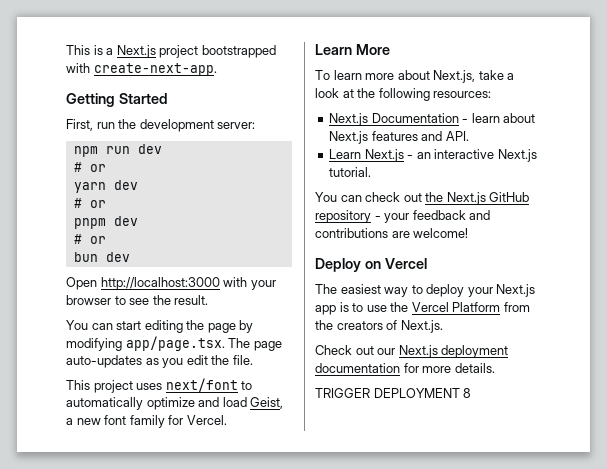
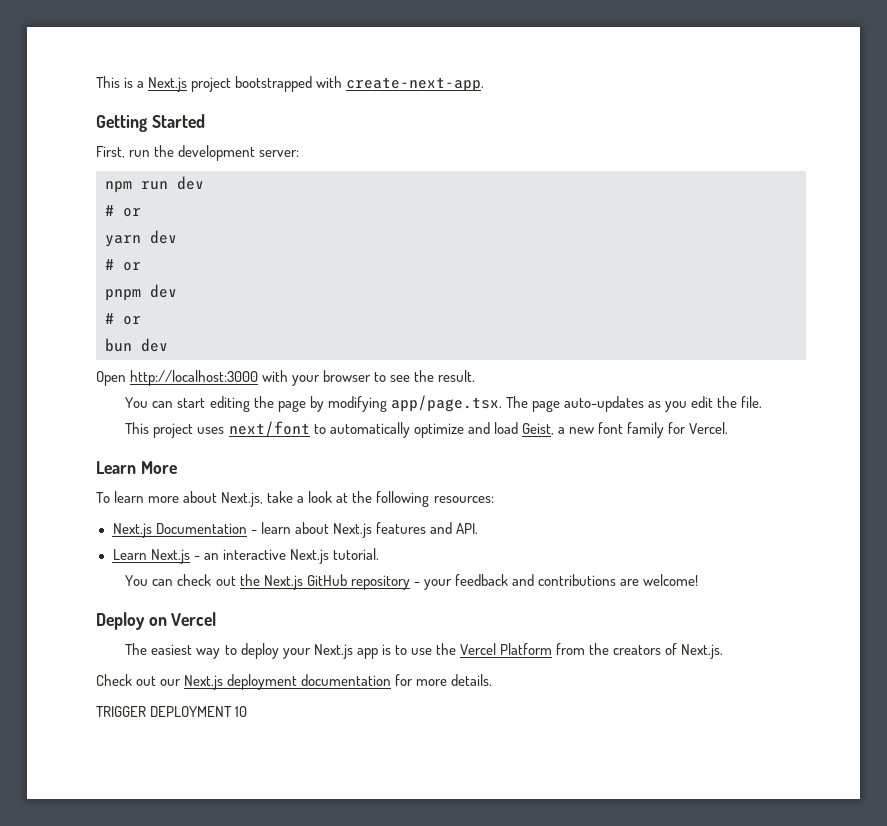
[463,388,472,398] 8 -> [235,706,248,717] 10

